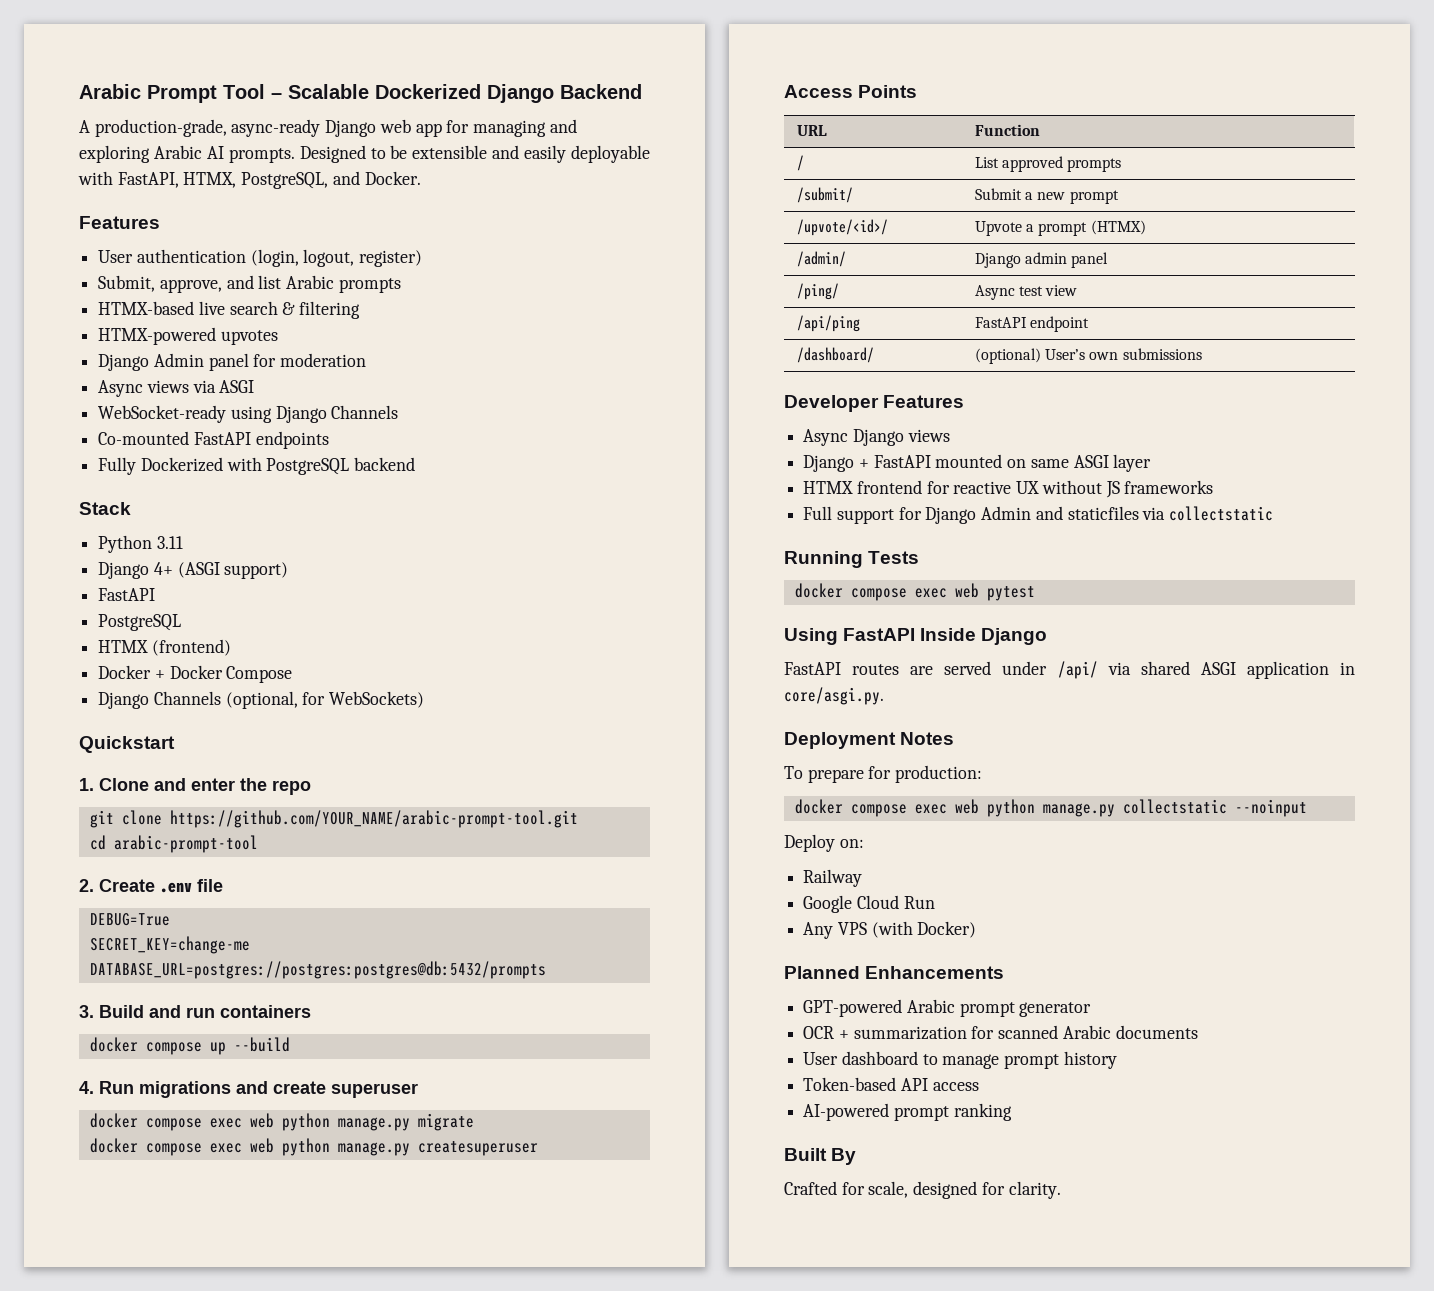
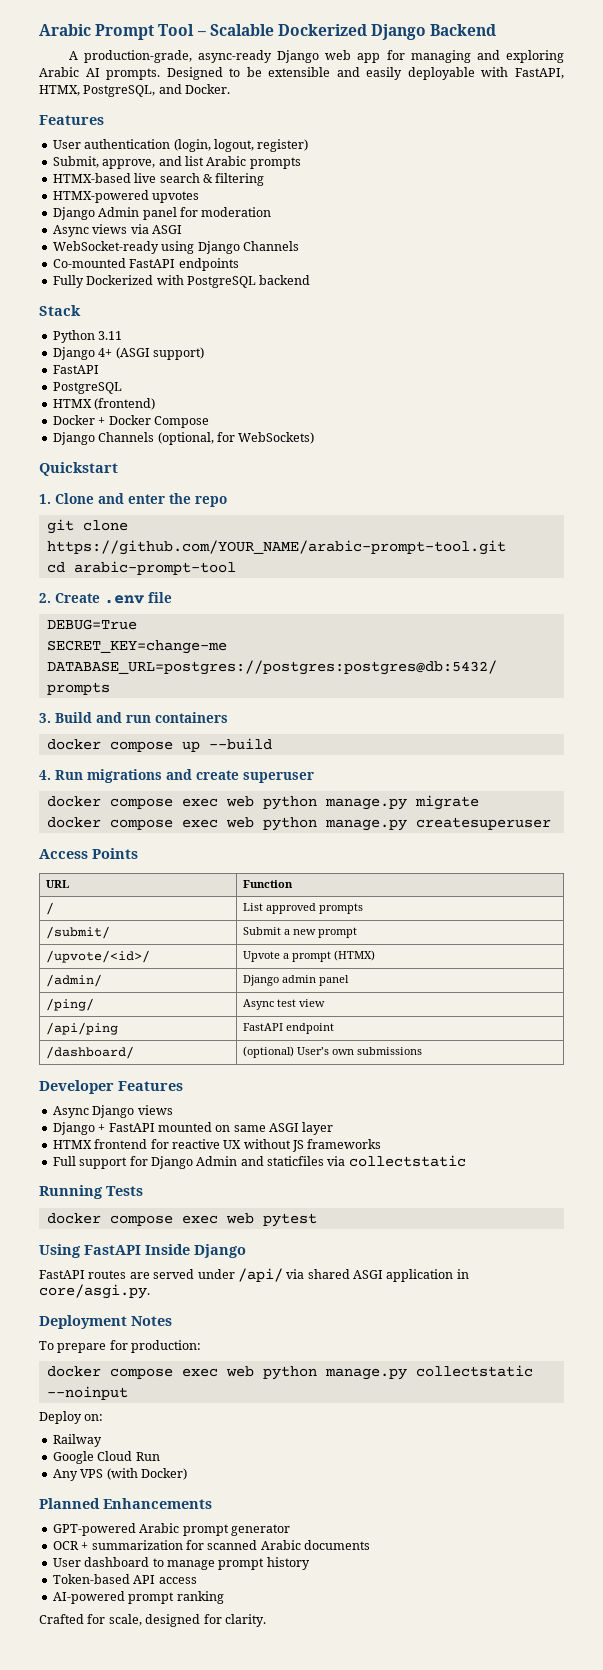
[784,1148,857,1165] // Built By -> (224, 1597) none

